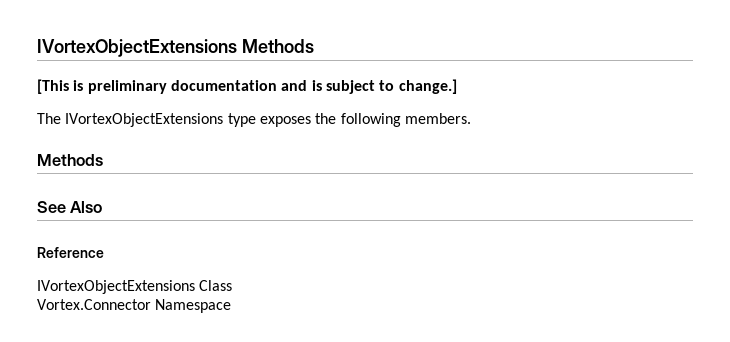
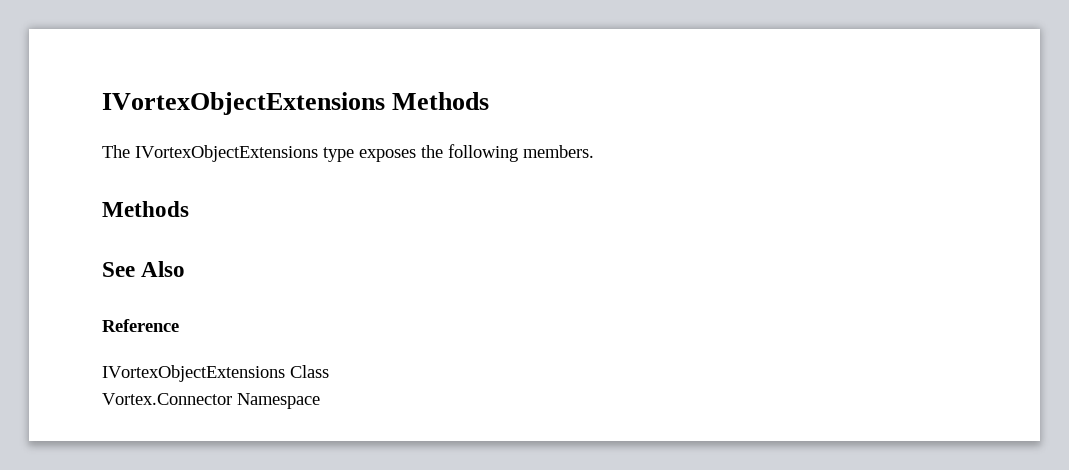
[37,79,457,94] // [This is preliminary documentation and is subject to change.] -> (490, 101) none

